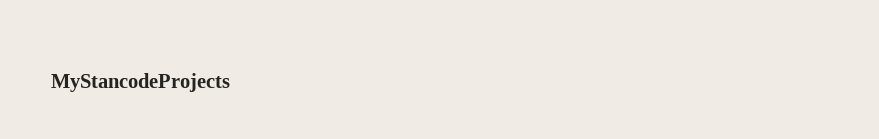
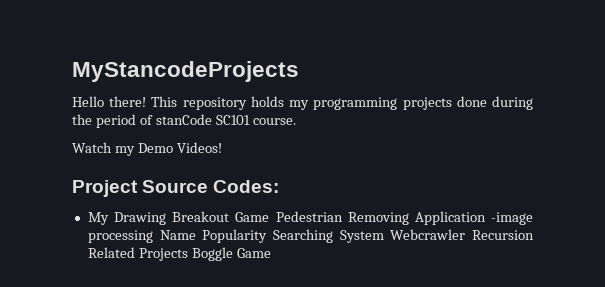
(230, 82) none -> [72,96,533,110] [72,114,296,128] [72,142,222,156] [72,180,280,197] [87,211,533,225] [87,229,534,243] [87,247,271,261] // Hello there! This repository holds my programming projects done during the period of stanCode SC101 course. // Watch my Demo Videos! // Project Source Codes: // My Drawing Breakout Game Pedestrian Removing Application -image processing Name Popularity Searching System Webcrawler Recursion Related Projects Boggle Game

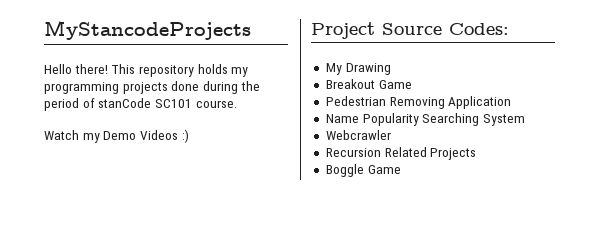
[176,142,222,153] Videos! -> [139,129,189,143] Videos :)
(167, 218) none -> (391, 69) //
(270, 217) none -> (412, 84) //
[490,212,533,225] [87,230,153,243] -image processing -> (512, 102) //
(384, 236) none -> (525, 120) //
(466, 234) none -> (391, 135) //
(188, 254) none -> (477, 154) //

